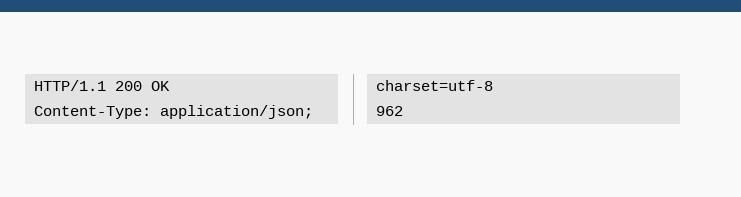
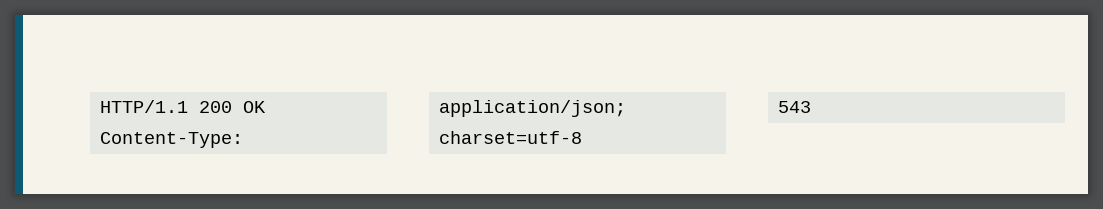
[376,106,403,116] 962 -> [778,101,812,113] 543

